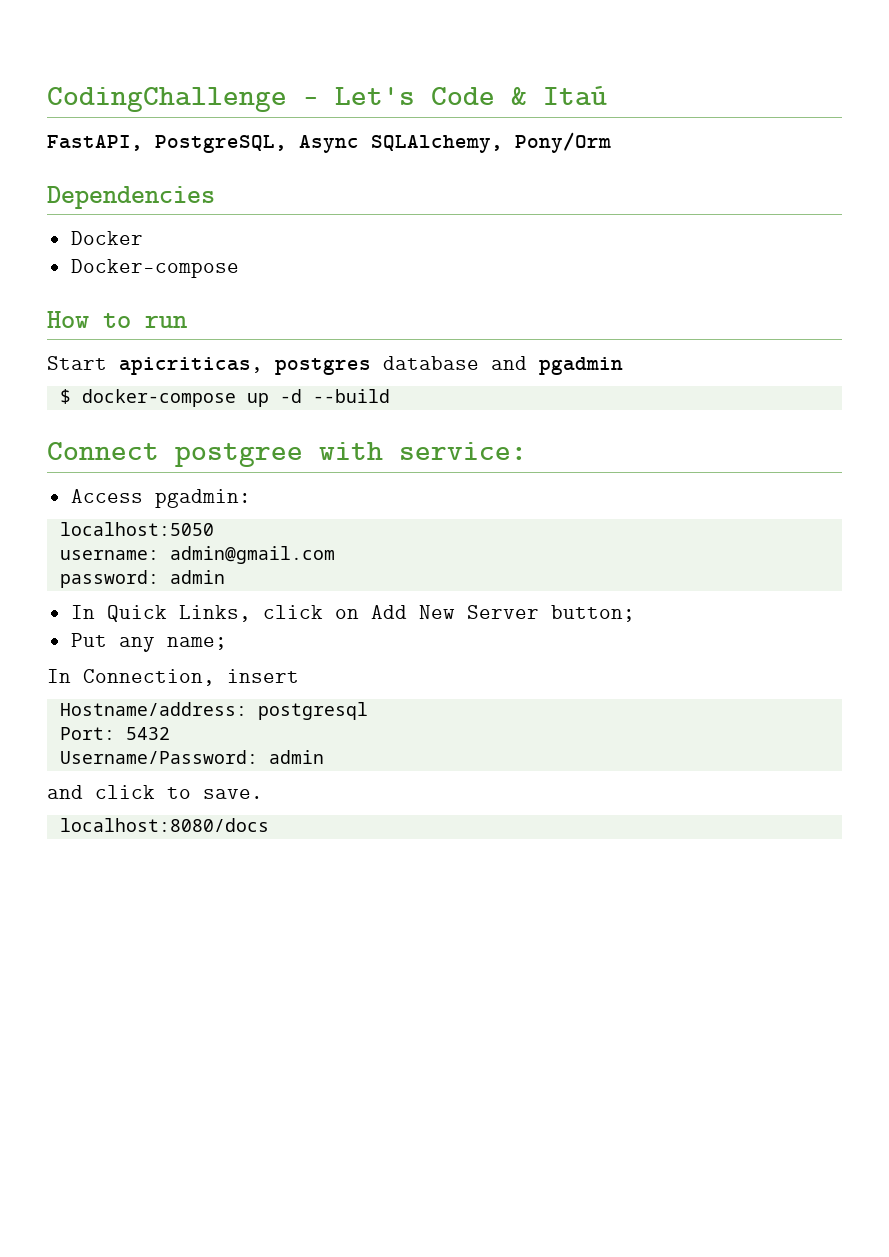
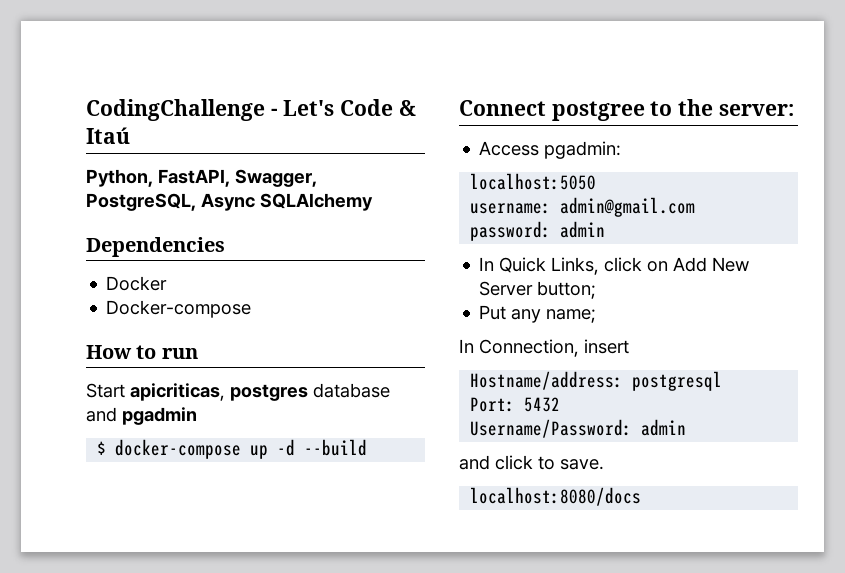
[47,132,611,153] FastAPI, PostgreSQL, Async SQLAlchemy, Pony/Orm -> [86,169,317,187] [86,193,373,211] Python, FastAPI, Swagger, PostgreSQL, Async SQLAlchemy
[319,442,527,460] with service: -> [650,99,794,116] to the server:

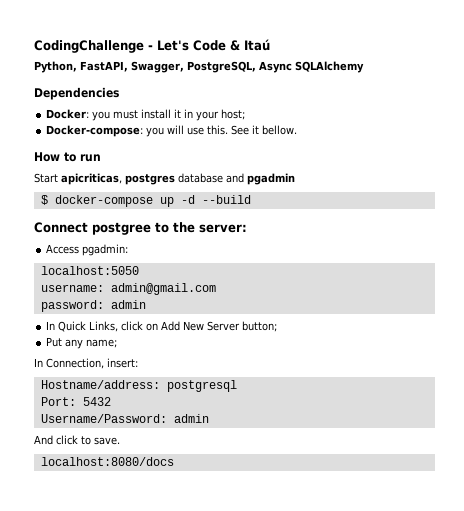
[106,276,168,291] [106,300,252,318] Docker // Docker-compose -> [46,109,246,121] [46,125,298,137] Docker: you must install it in your host; // Docker-compose: you will use this. See it bellow.
[584,339,629,354] insert -> [107,358,138,368] insert:
[459,455,490,470] and -> [34,435,53,445] And

